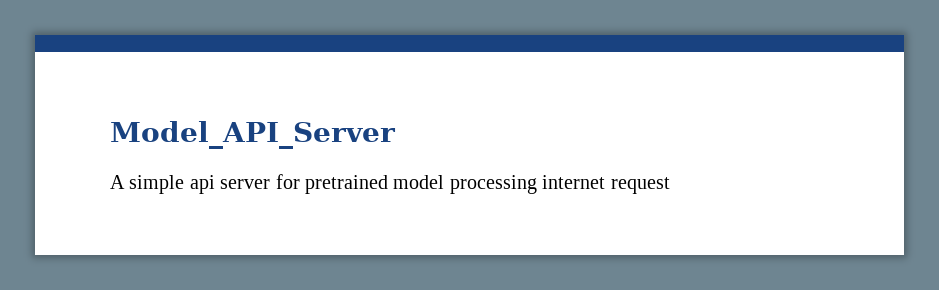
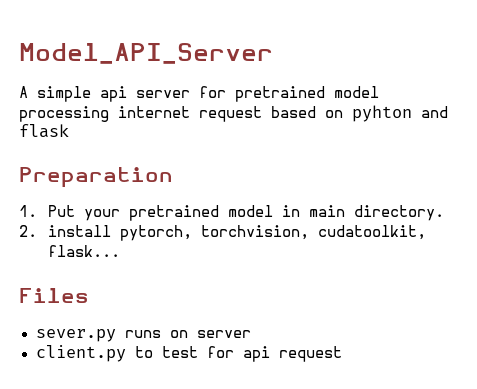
(670, 185) none -> [271,105,448,122] [19,124,69,138] [19,167,173,188] [19,205,445,221] [19,225,427,241] [48,245,121,257] [19,288,89,303] [35,329,251,342] [35,345,342,362] based on pyhton and flask // Preparation // 1. Put your pretrained model in main directory. // 2. install pytorch, torchvision, cudatoolkit, flask... // Files // sever.py runs on server // client.py to test for api request

